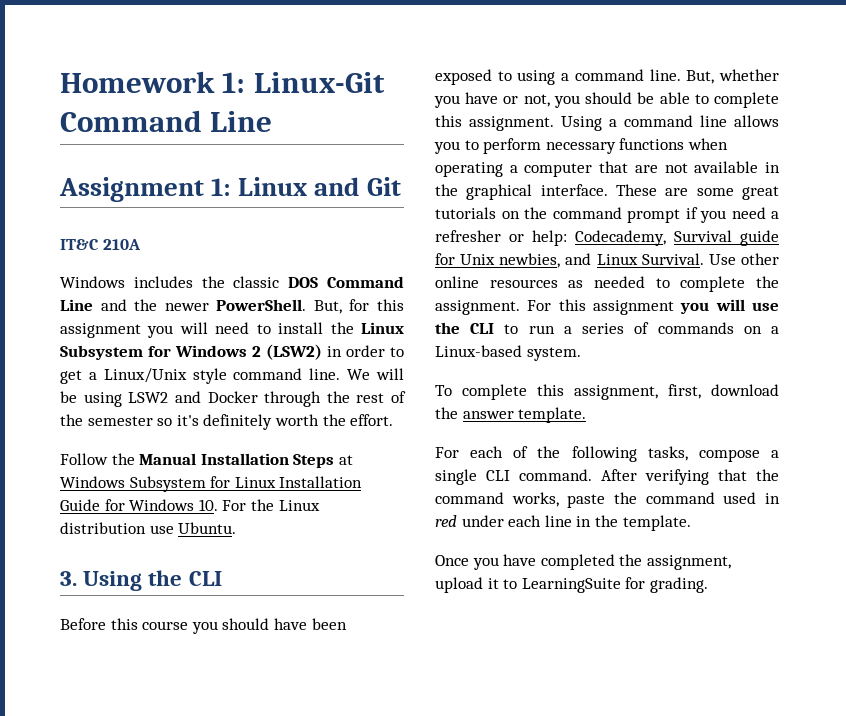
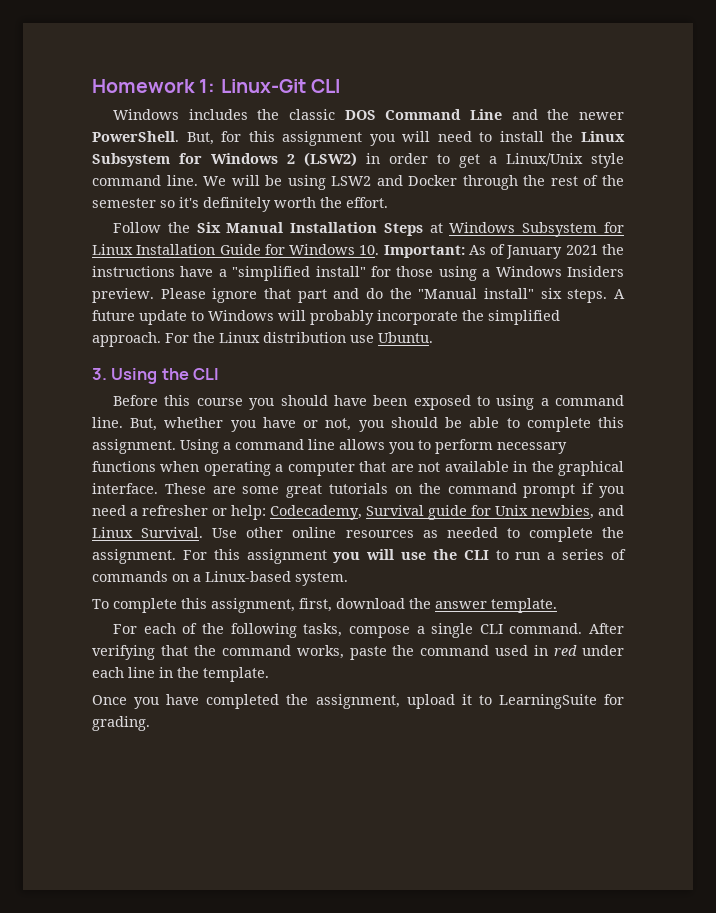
[60,110,273,132] [59,177,401,202] [60,239,141,250] Command Line // Assignment 1: Linux and Git // IT&C 210A -> [310,79,340,93] CLI
(135, 459) none -> [196,222,221,233] Six
(218, 505) none -> [383,244,624,259] [92,266,624,281] [92,288,626,303] [92,310,560,325] [92,332,161,347] Important: As of January 2021 the instructions have a "simplified install" for those using a Windows Insiders preview. Please ignore that part and do the "Manual install" six steps. A future update to Windows will probably incorporate the simplified approach.

